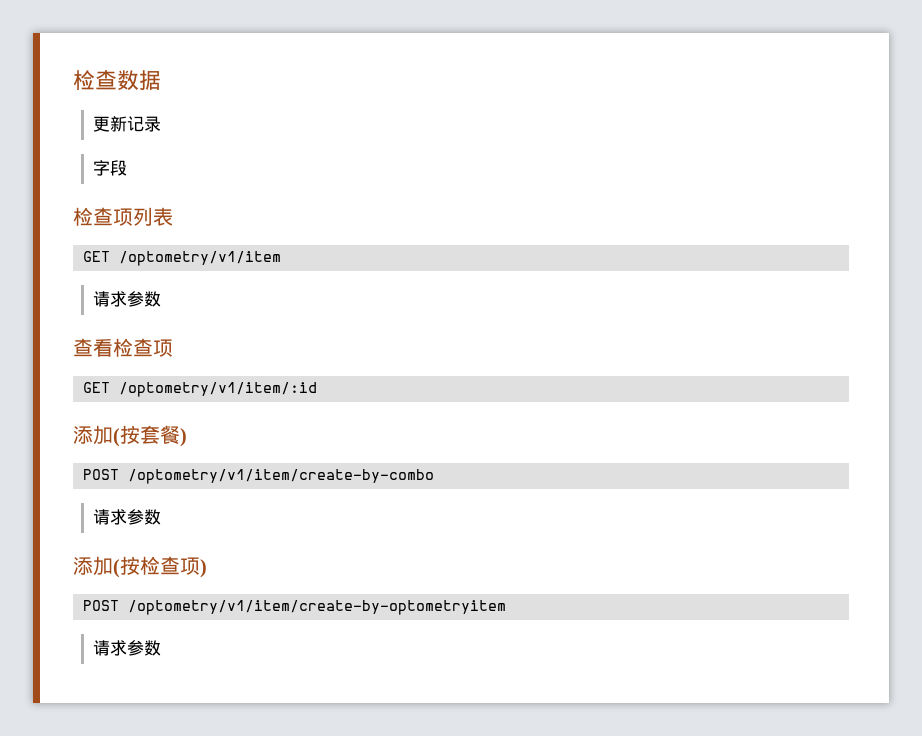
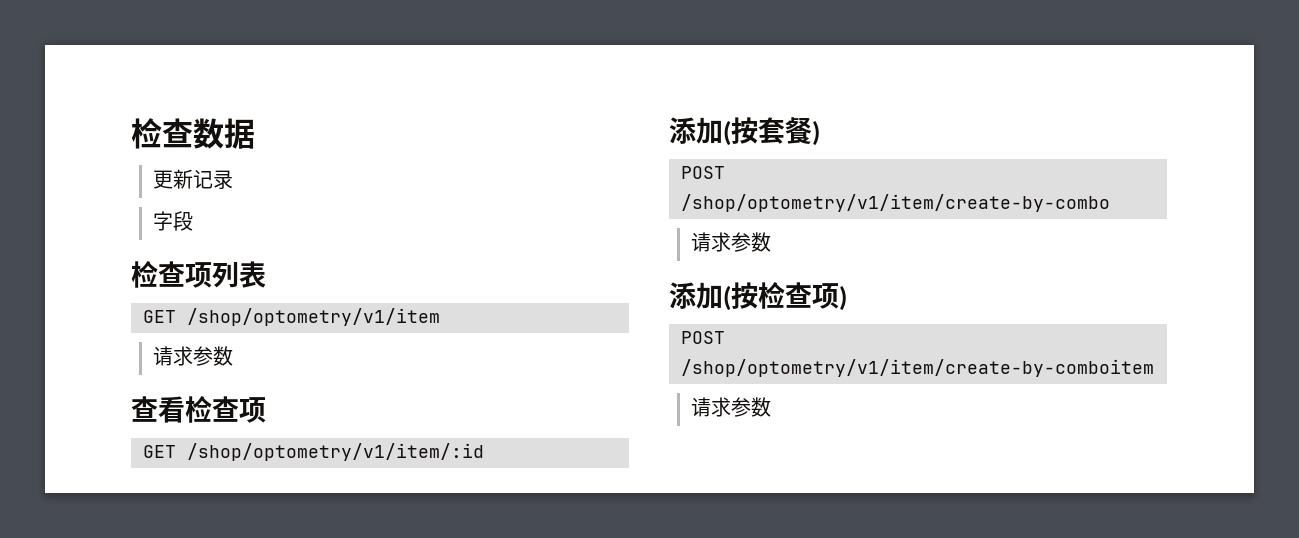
[119,251,282,266] /optometry/v1/item -> [187,308,440,326] /shop/optometry/v1/item
[119,382,318,397] /optometry/v1/item/:id -> [187,443,484,461] /shop/optometry/v1/item/:id
[128,469,435,484] /optometry/v1/item/create-by-combo -> [681,194,1110,212] /shop/optometry/v1/item/create-by-combo
[128,600,507,615] /optometry/v1/item/create-by-optometryitem -> [681,359,1154,377] /shop/optometry/v1/item/create-by-comboitem

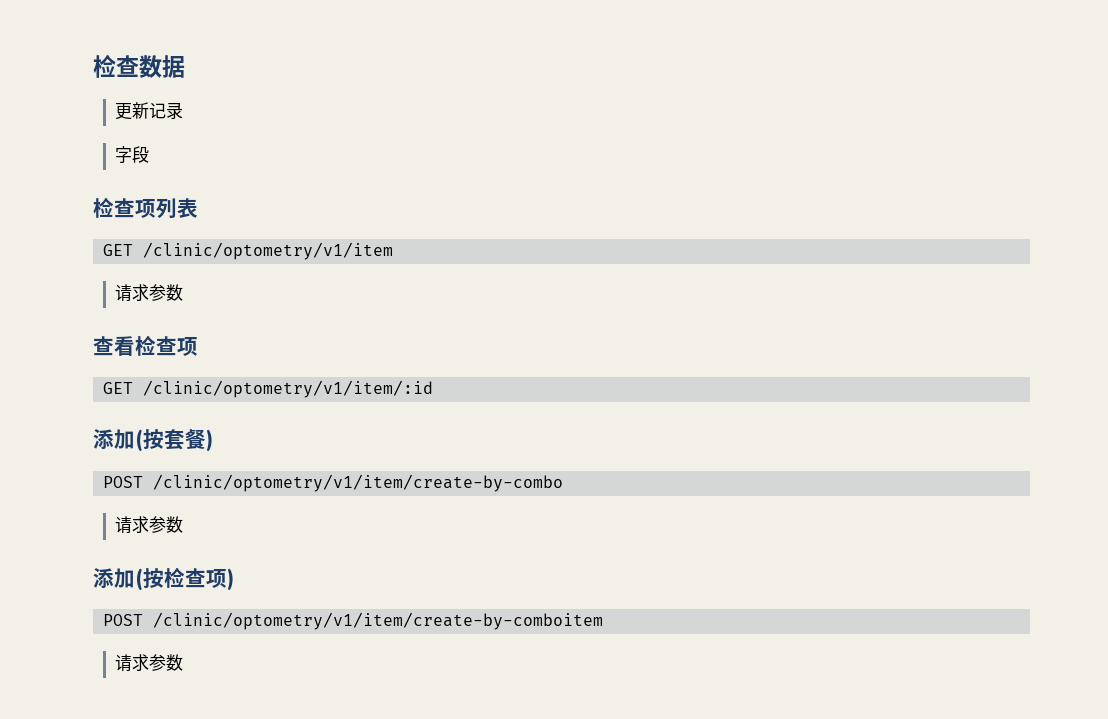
[187,308,440,326] /shop/optometry/v1/item -> [143,242,394,260] /clinic/optometry/v1/item
[187,443,484,461] /shop/optometry/v1/item/:id -> [143,380,434,398] /clinic/optometry/v1/item/:id
[681,194,1110,212] /shop/optometry/v1/item/create-by-combo -> [153,474,564,492] /clinic/optometry/v1/item/create-by-combo
[681,359,1154,377] /shop/optometry/v1/item/create-by-comboitem -> [153,612,604,630] /clinic/optometry/v1/item/create-by-comboitem

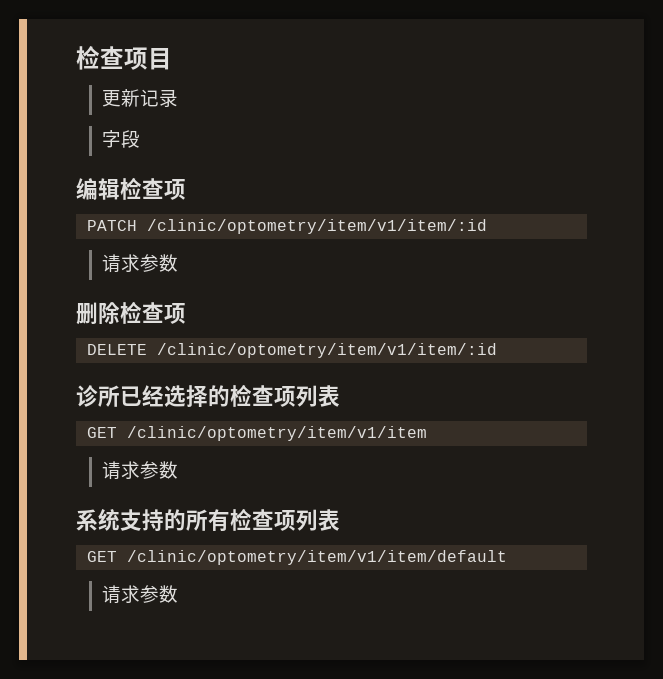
[93,54,185,78] 检查数据 -> [76,45,172,70] 检查项目
[93,197,198,219] [103,242,394,260] [114,284,183,302] [93,335,198,356] [103,380,434,398] [93,429,214,452] [103,474,564,492] [114,516,183,534] [93,567,235,591] [103,612,604,630] 检查项列表 // GET /clinic/optometry/v1/item // 请求参数 // 查看检查项 // GET /clinic/optometry/v1/item/:id // 添加(按套餐) // POST /clinic/optometry/v1/item/create-by-combo // 请求参数 // 添加(按检查项) // POST /clinic/optometry/v1/item/create-by-comboitem -> [76,177,186,200] [87,219,488,234] [102,254,179,273] [76,301,186,325] [87,343,498,358] [76,384,340,407] [87,426,428,441] [102,461,179,480] [76,508,340,531] [87,550,508,565] 编辑检查项 // PATCH /clinic/optometry/item/v1/item/:id // 请求参数 // 删除检查项 // DELETE /clinic/optometry/item/v1/item/:id // 诊所已经选择的检查项列表 // GET /clinic/optometry/item/v1/item // 请求参数 // 系统支持的所有检查项列表 // GET /clinic/optometry/item/v1/item/default

